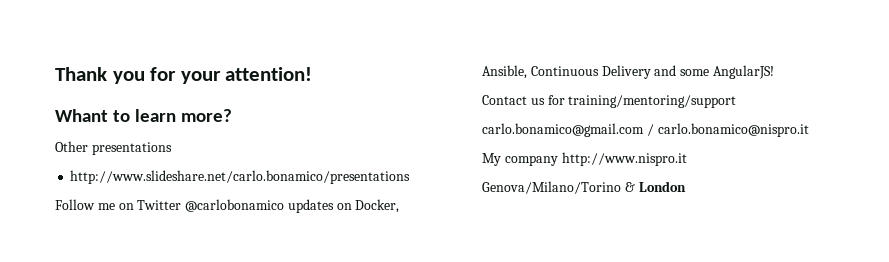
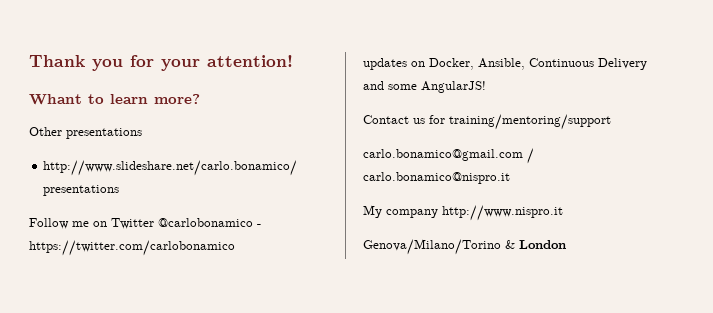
(285, 205) none -> [257,224,261,227] [29,240,235,256] - https://twitter.com/carlobonamico //

